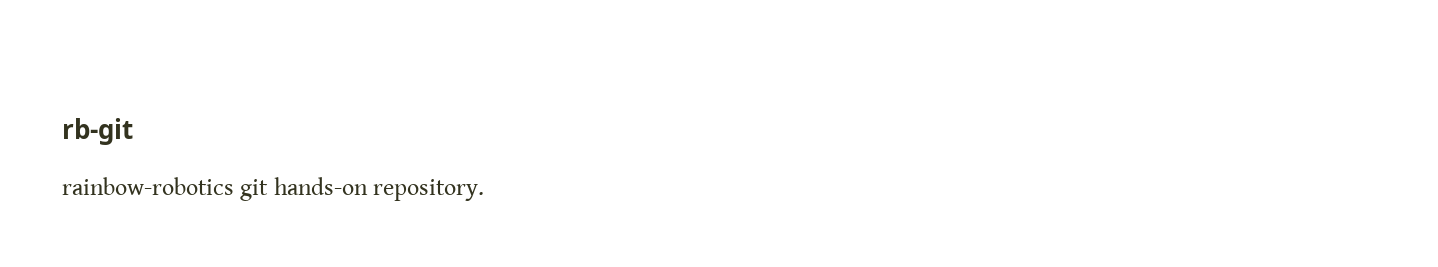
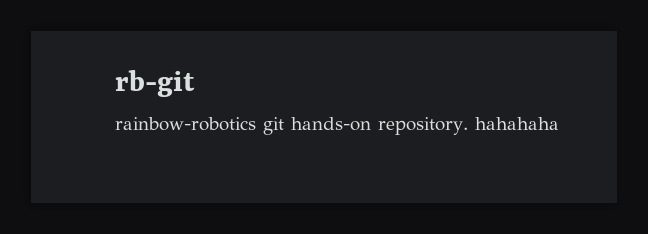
(485, 190) none -> [474,117,559,130] hahahaha

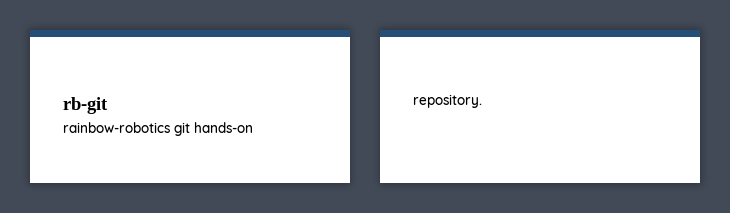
[474,117,559,130] hahahaha -> (482, 101) none

